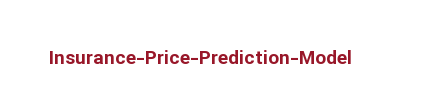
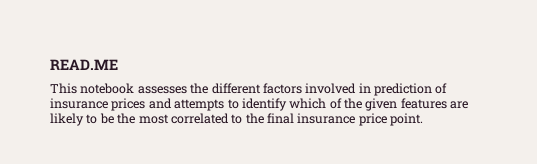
[49,50,352,64] Insurance-Price-Prediction-Model -> [50,59,118,70] [50,83,448,96] [50,98,469,111] [50,113,424,126] READ.ME // This notebook assesses the different factors involved in prediction of insurance prices and attempts to identify which of the given features are likely to be the most correlated to the final insurance price point.

